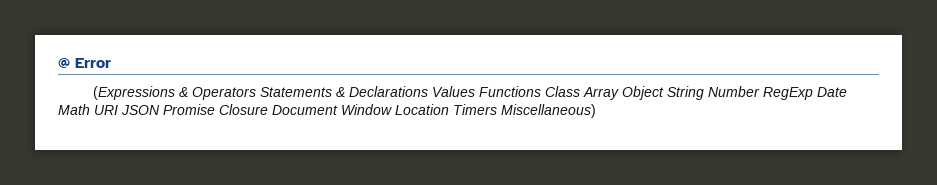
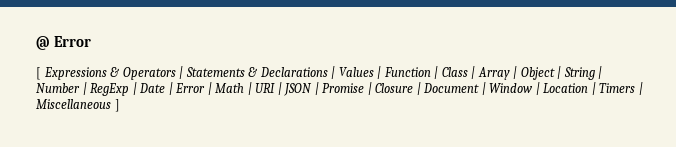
[93,86,176,100] (Expressions -> [36,67,107,80] [ Expressions
(257, 93) none -> [179,66,184,79] |
[432,86,848,100] [58,104,596,118] Values Functions Class Array Object String Number RegExp Date Math URI JSON Promise Closure Document Window Location Timers Miscellaneous) -> [331,66,603,80] [36,82,643,96] [36,99,120,112] | Values | Function | Class | Array | Object | String | Number | RegExp | Date | Error | Math | URI | JSON | Promise | Closure | Document | Window | Location | Timers | Miscellaneous ]

